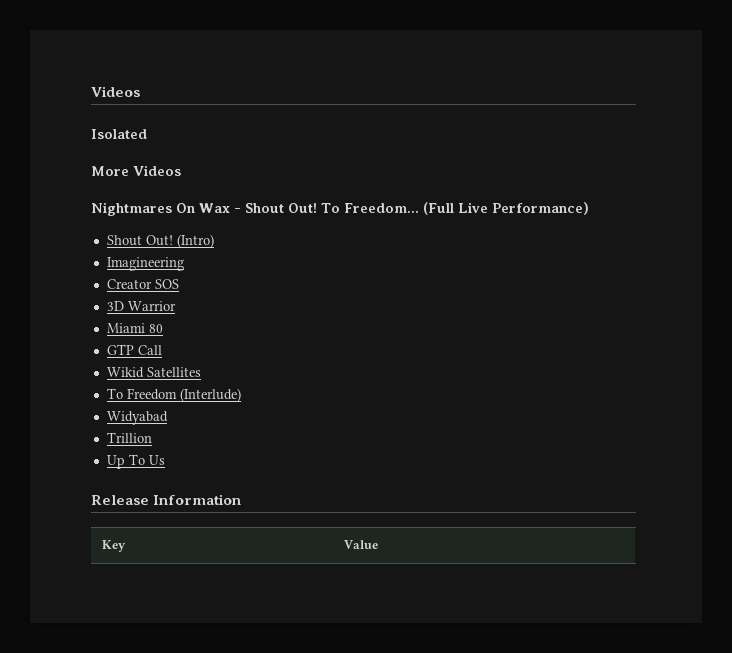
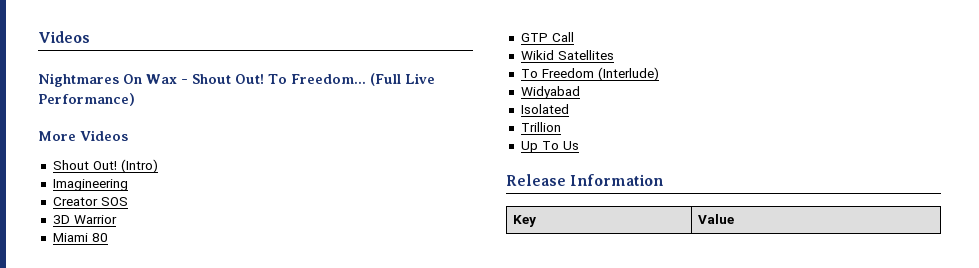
[91,86,140,97] [91,129,147,139] [91,165,181,176] Videos // Isolated // More Videos -> [38,31,90,43] Videos
(589, 208) none -> [38,130,128,141] // More Videos
(168, 418) none -> [520,104,569,114] // Isolated

